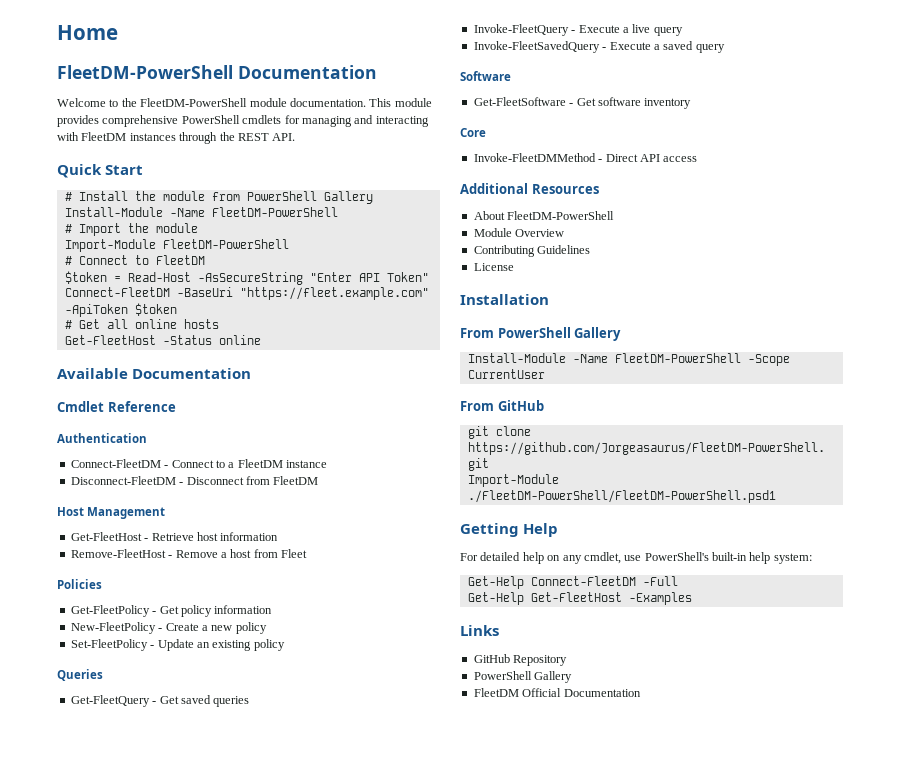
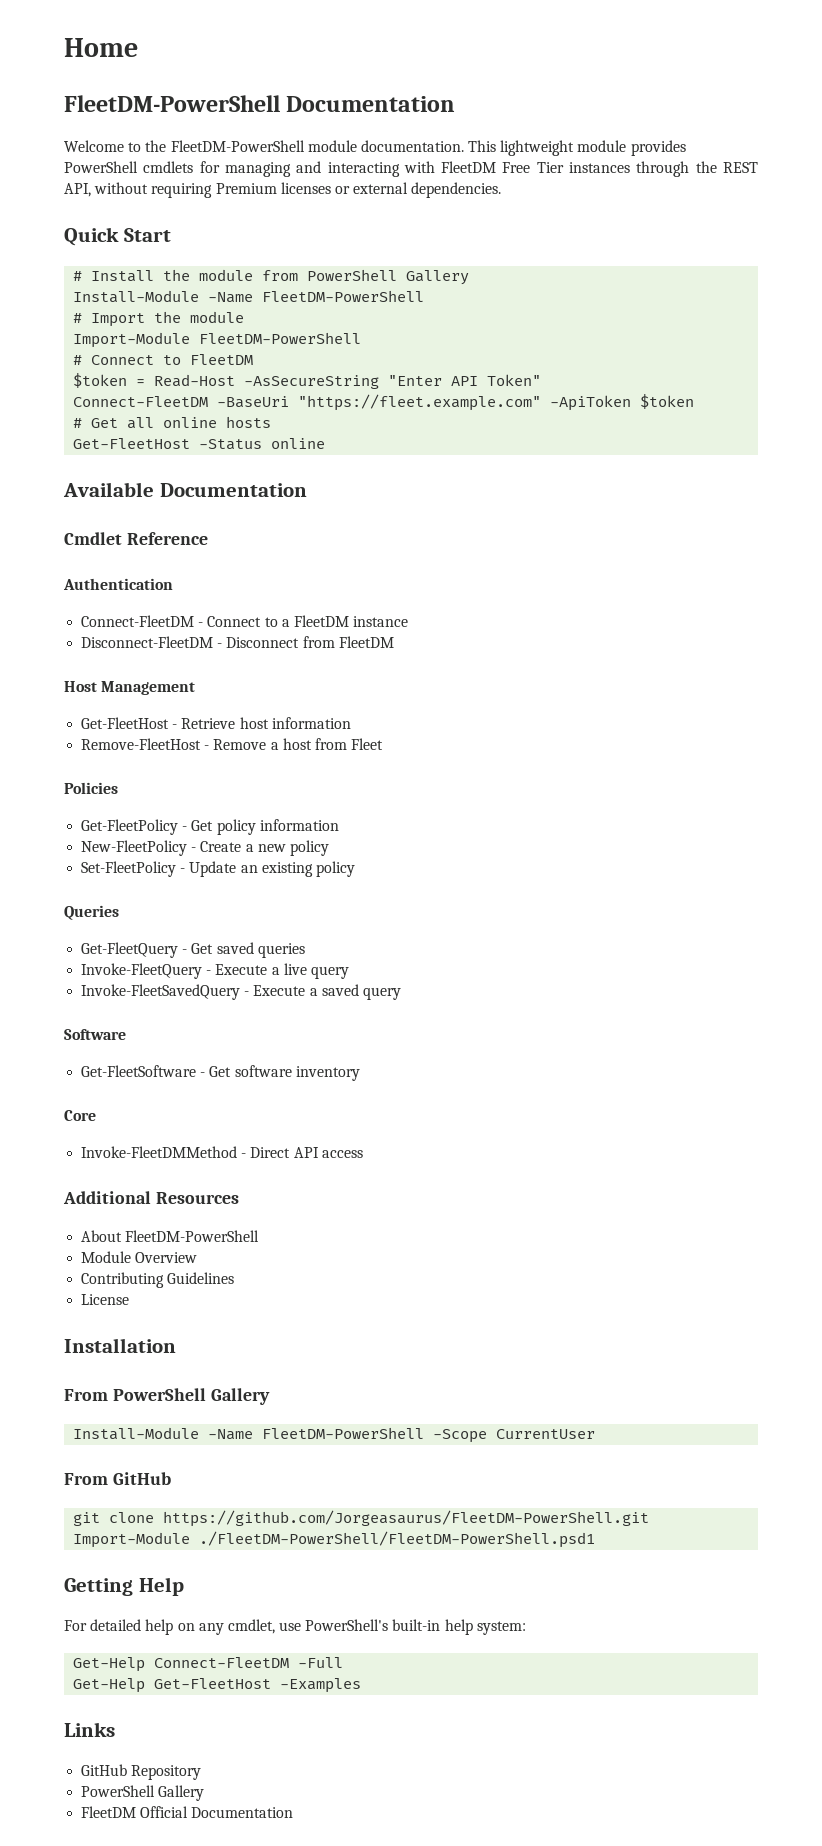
(392, 102) none -> [500,140,575,156] lightweight
[102,115,179,127] comprehensive -> (686, 148) none
(127, 136) none -> [502,162,564,173] Free Tier
[272,133,296,141] API. -> [64,182,502,198] API, without requiring Premium licenses or external dependencies.

